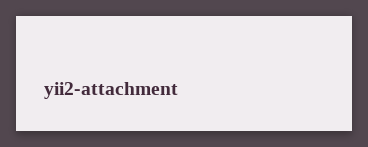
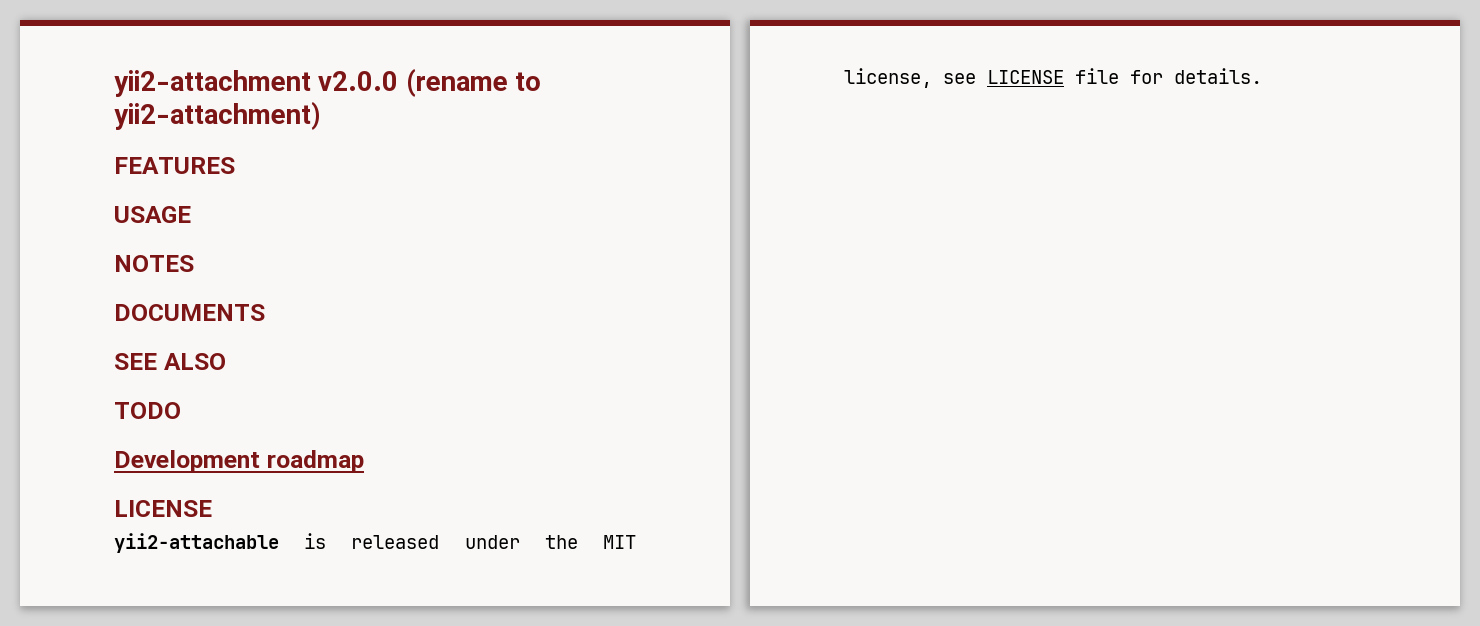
(178, 90) none -> [318,68,542,97] [114,101,321,130] [114,157,235,174] [114,206,191,223] [114,255,194,272] [114,304,265,321] [114,353,226,370] [114,402,181,419] [114,450,364,473] [114,500,212,517] [114,533,636,553] [844,68,1262,88] v2.0.0 (rename to yii2-attachment) // FEATURES // USAGE // NOTES // DOCUMENTS // SEE ALSO // TODO // Development roadmap // LICENSE // yii2-attachable is released under the MIT license, see LICENSE file for details.

